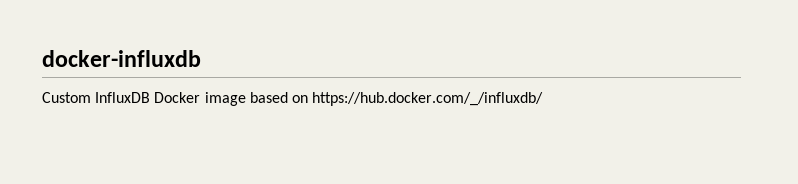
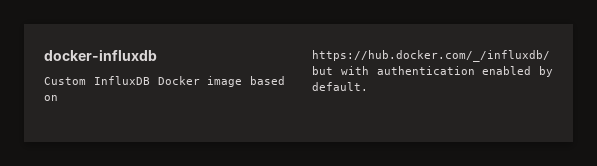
(544, 99) none -> [312,66,553,77] [312,82,368,91] but with authentication enabled by default.

